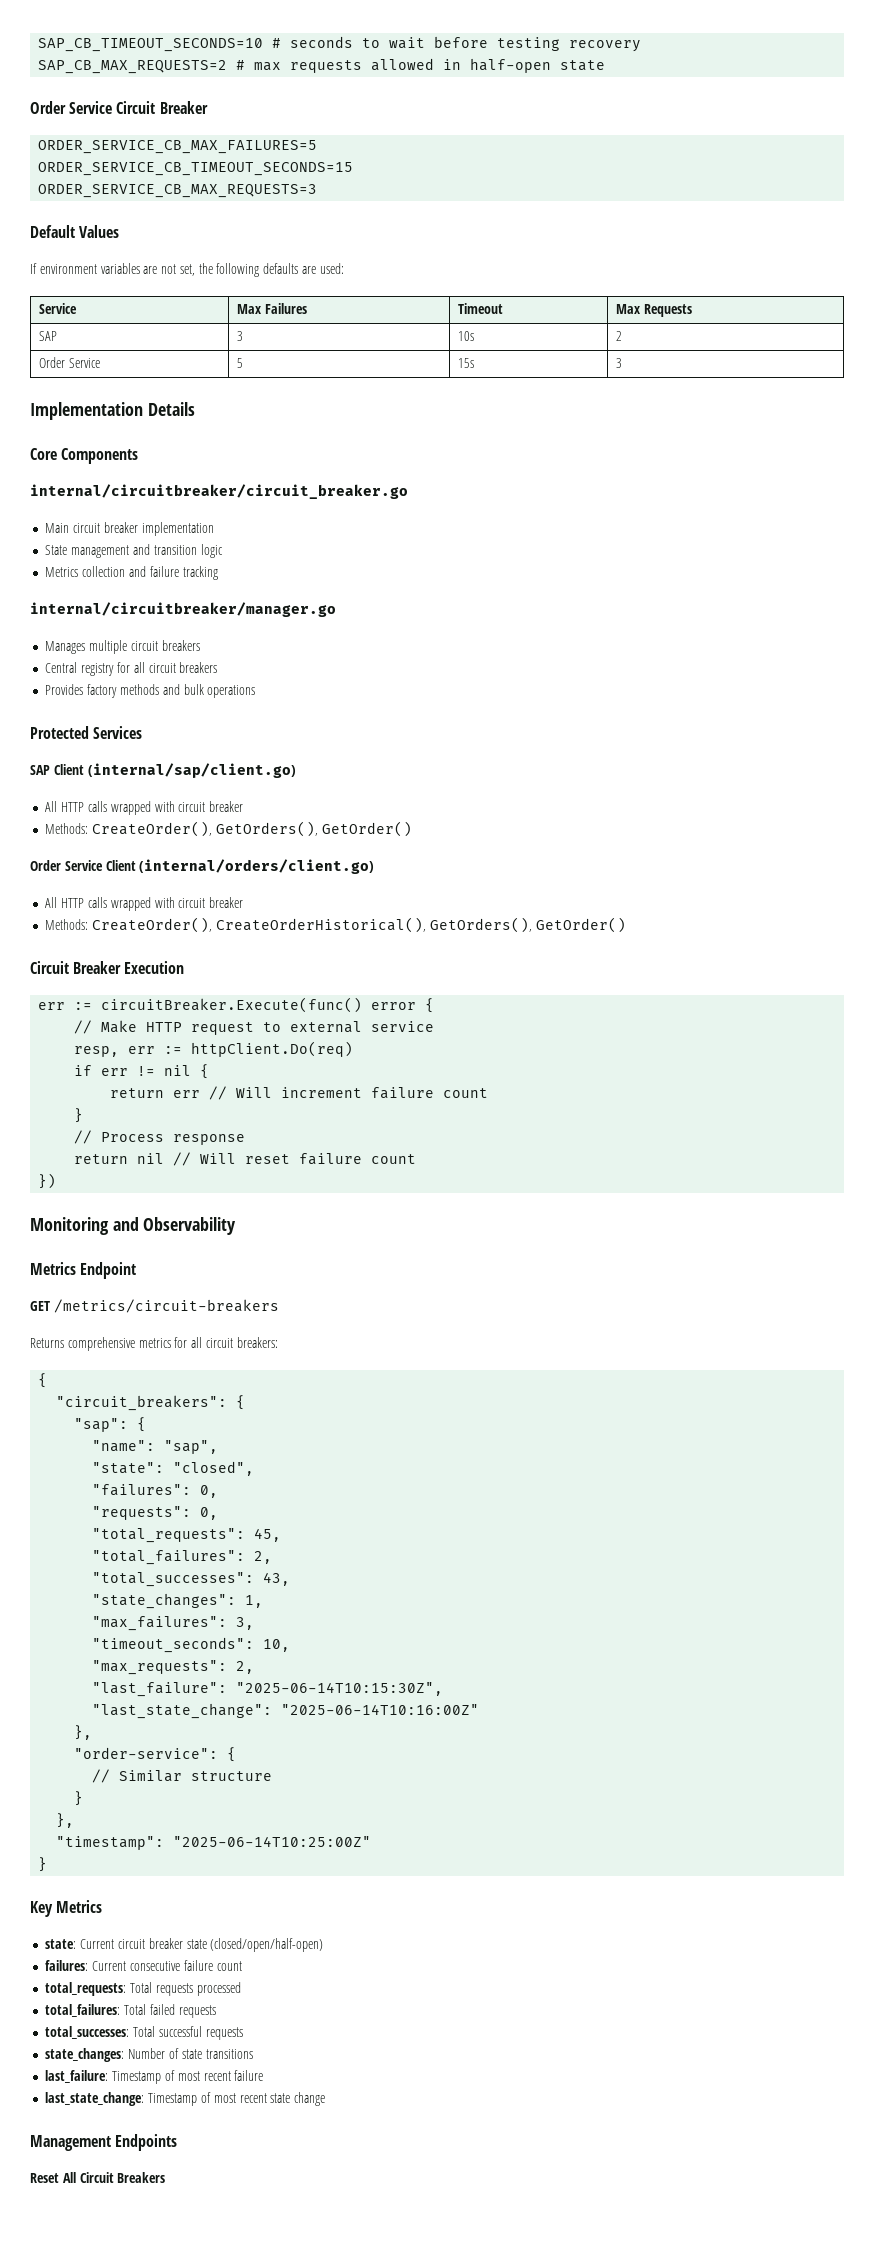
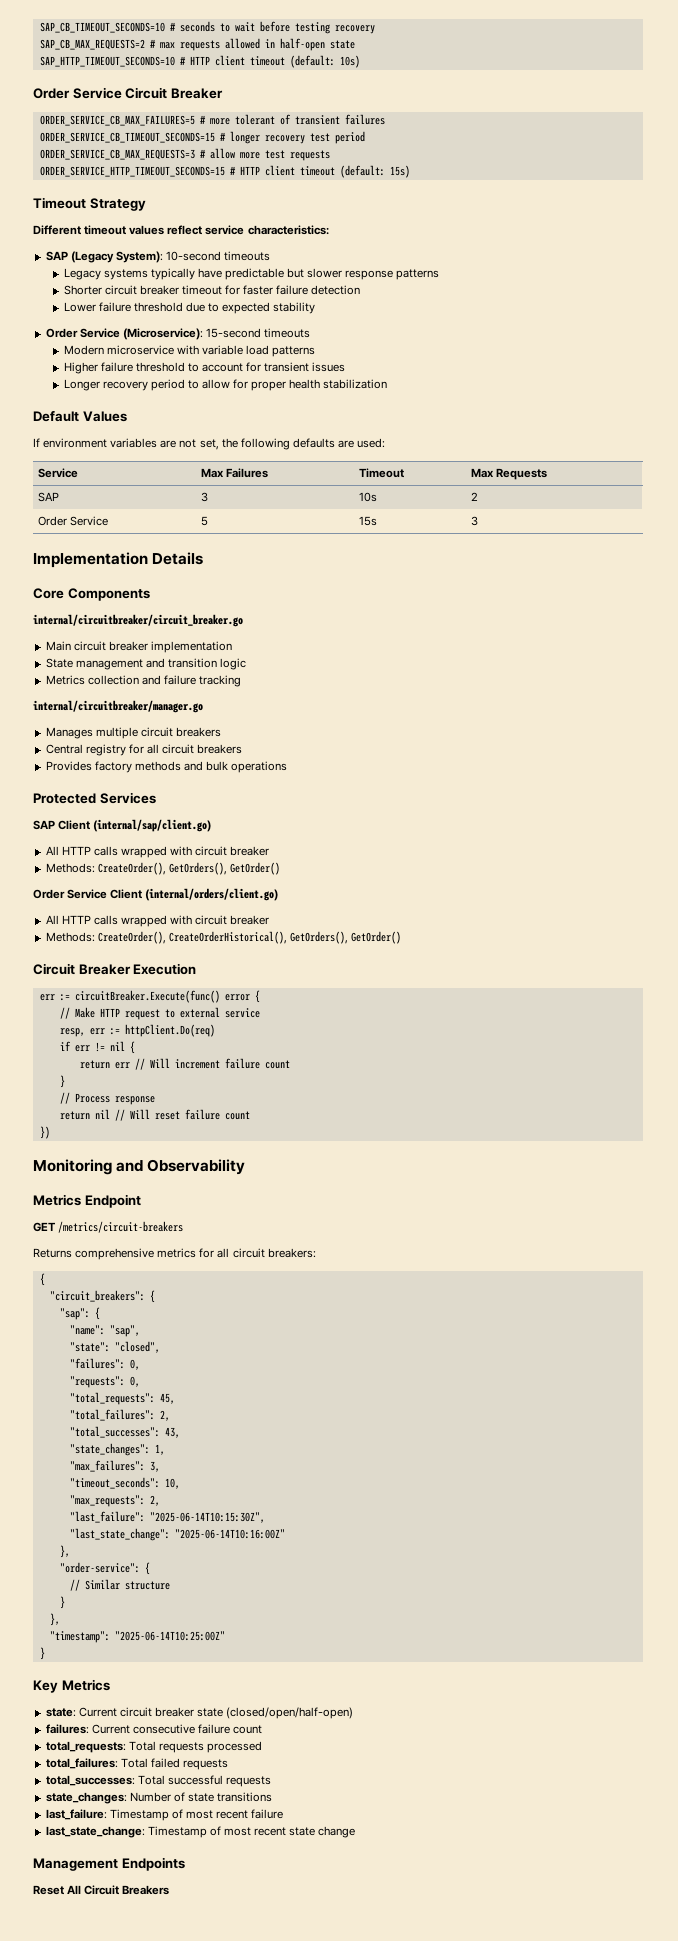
(606, 65) none -> [39,55,360,68] // SAP_HTTP_TIMEOUT_SECONDS=10 # HTTP client timeout (default: 10s)
[38,162,354,176] [38,184,318,198] // ORDER_SERVICE_CB_TIMEOUT_SECONDS=15 // ORDER_SERVICE_CB_MAX_REQUESTS=3 -> [199,114,385,125] [39,131,365,144] [39,148,330,161] [39,165,410,178] [33,197,146,211] [33,225,329,235] [45,251,271,263] [63,268,440,280] [63,285,361,295] [63,302,316,314] [45,328,311,340] [63,345,316,357] [63,362,346,374] [63,379,388,391] # more tolerant of transient failures // ORDER_SERVICE_CB_TIMEOUT_SECONDS=15 # longer recovery test period // ORDER_SERVICE_CB_MAX_REQUESTS=3 # allow more test requests // ORDER_SERVICE_HTTP_TIMEOUT_SECONDS=15 # HTTP client timeout (default: 15s) // Timeout Strategy // Different timeout values reflect service characteristics: // SAP (Legacy System): 10-second timeouts // Legacy systems typically have predictable but slower response patterns // Shorter circuit breaker timeout for faster failure detection // Lower failure threshold due to expected stability // Order Service (Microservice): 15-second timeouts // Modern microservice with variable load patterns // Higher failure threshold to account for transient issues // Longer recovery period to allow for proper health stabilization

